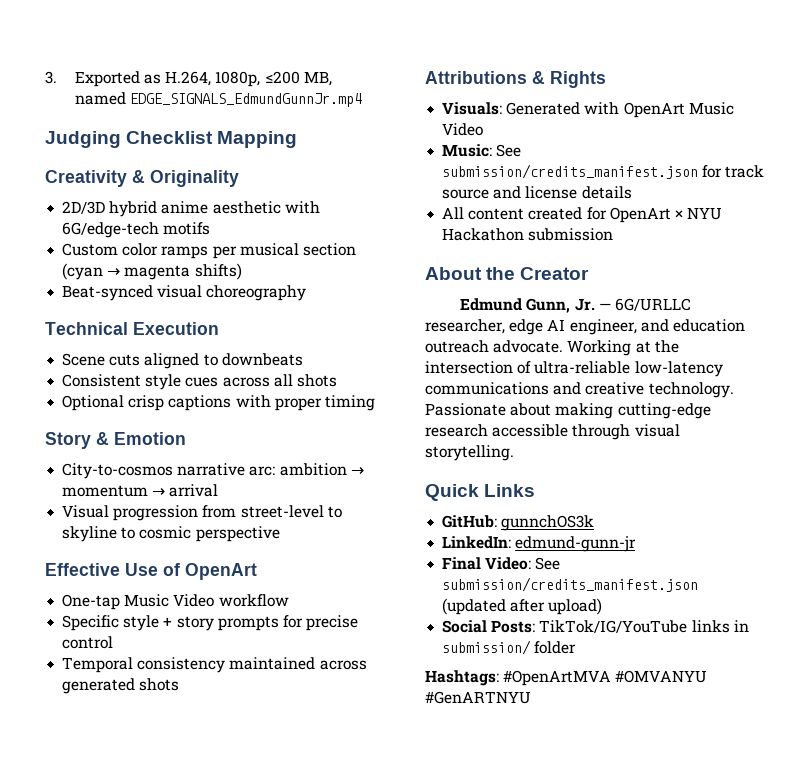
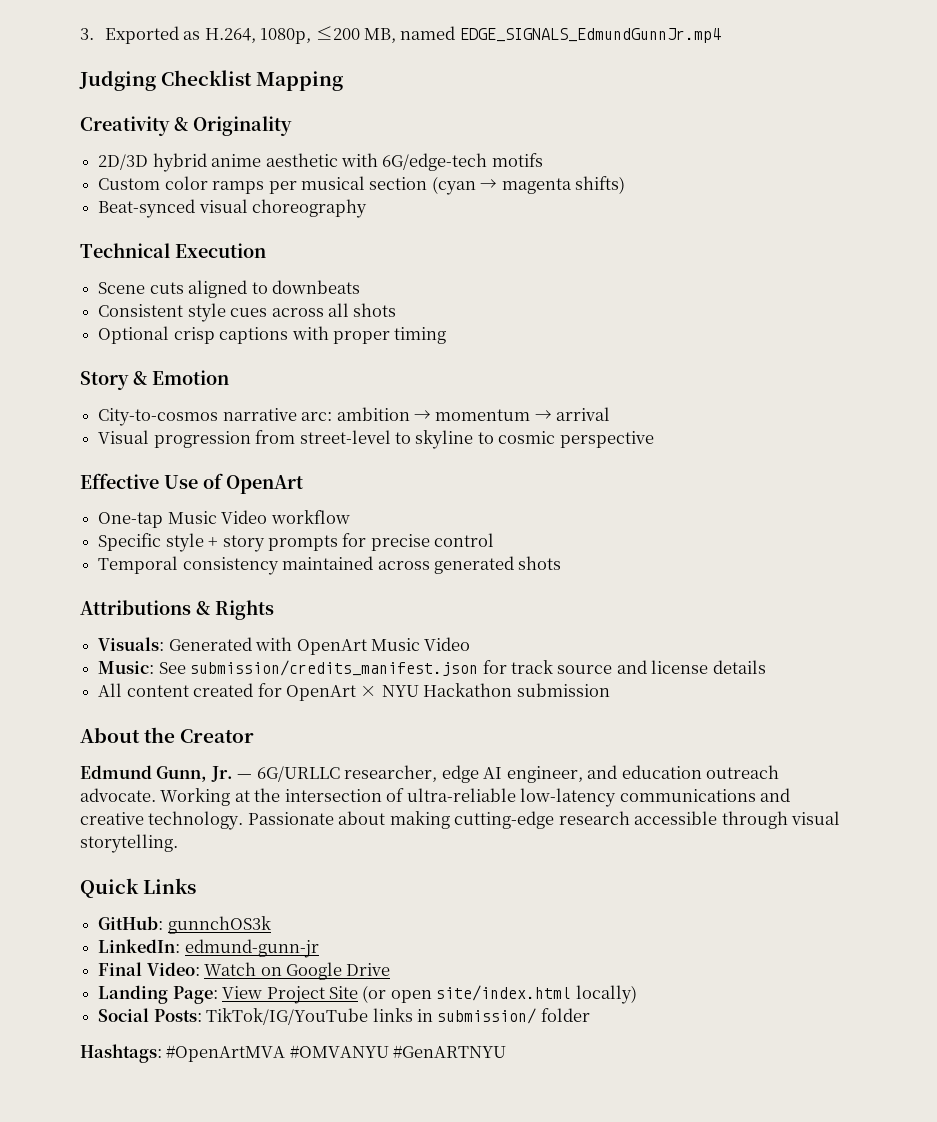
[535,557,561,570] [442,577,699,592] [442,598,603,615] See submission/credits_manifest.json (updated after upload) -> [204,962,391,980] [98,985,637,1004] Watch on Google Drive // Landing Page: View Project Site (or open site/index.html locally)

